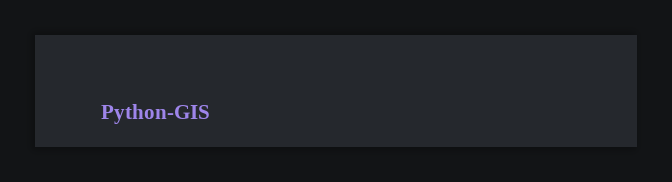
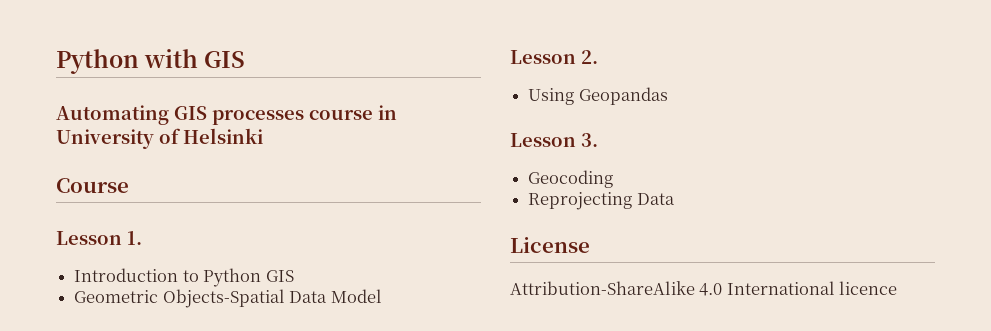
[101,104,210,124] Python-GIS -> [56,49,246,74] [56,105,397,125] [56,128,263,149] [56,178,129,193] [56,231,142,245] [74,268,294,287] [74,289,382,308] [510,50,598,64] [528,87,668,105] [510,133,598,147] [528,170,614,188] [528,192,675,210] [510,237,590,253] [510,281,898,296] Python with GIS // Automating GIS processes course in University of Helsinki // Course // Lesson 1. // Introduction to Python GIS // Geometric Objects-Spatial Data Model // Lesson 2. // Using Geopandas // Lesson 3. // Geocoding // Reprojecting Data // License // Attribution-ShareAlike 4.0 International licence

